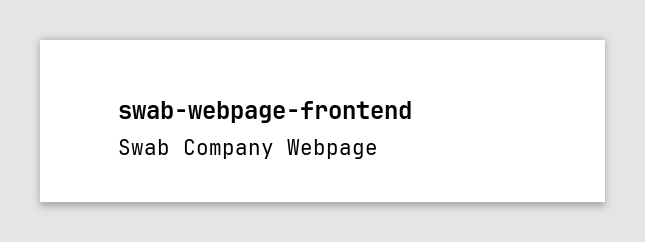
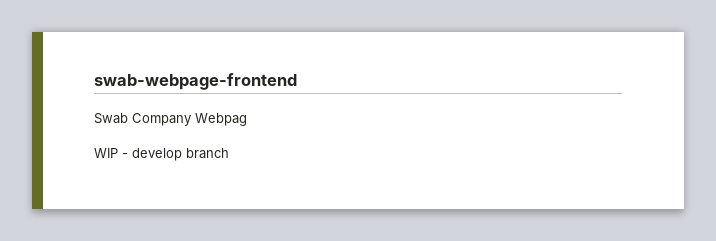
[287,139,378,159] Webpage -> [195,113,247,126] [94,148,229,161] Webpag // WIP - develop branch

